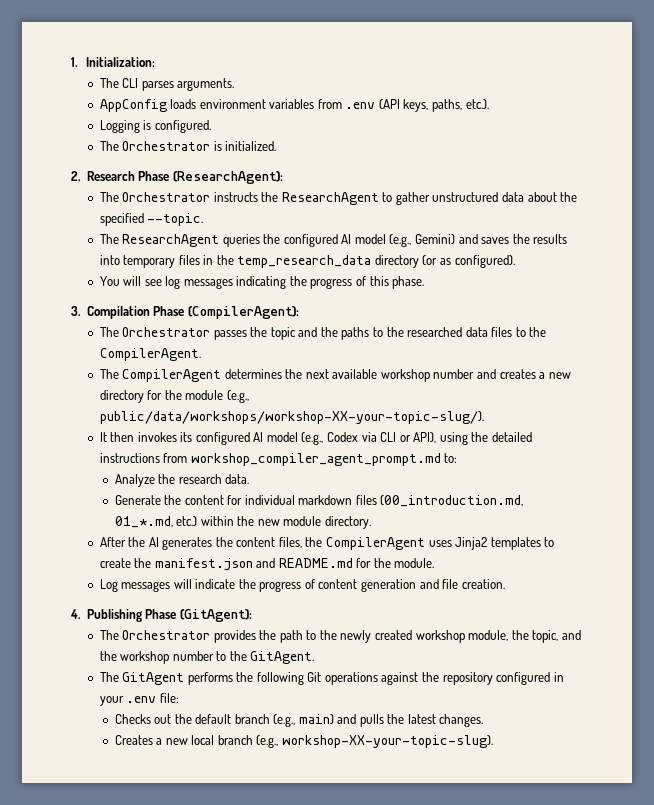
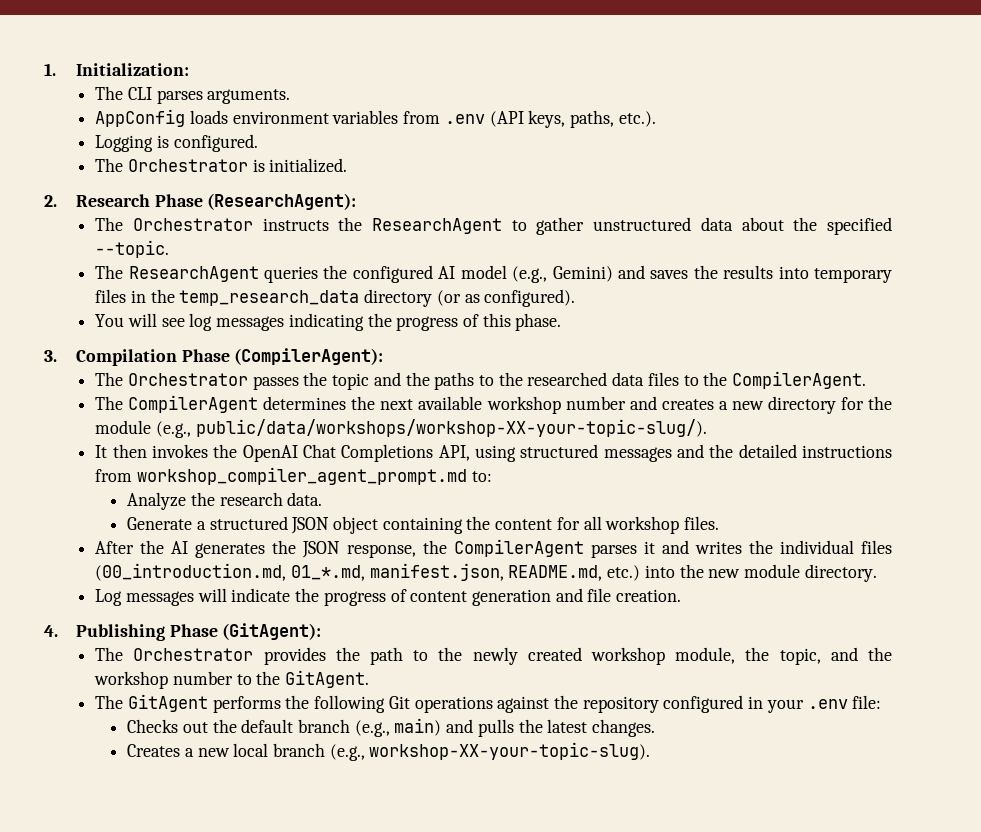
[180,432,468,445] its configured AI model (e.g., Codex via CLI or API), using -> [213,444,704,462] the OpenAI Chat Completions API, using structured messages and
[164,495,524,507] [114,516,371,529] the content for individual markdown files (00_introduction.md, 01_*.md, etc.) within the new module directory. -> [196,516,720,534] a structured JSON object containing the content for all workshop files.
[236,537,555,550] [99,558,435,571] content files, the CompilerAgent uses Jinja2 templates to create the manifest.json and README.md for the module. -> [302,539,893,558] [95,563,877,582] JSON response, the CompilerAgent parses it and writes the individual files (00_introduction.md, 01_*.md, manifest.json, README.md, etc.) into the new module directory.

